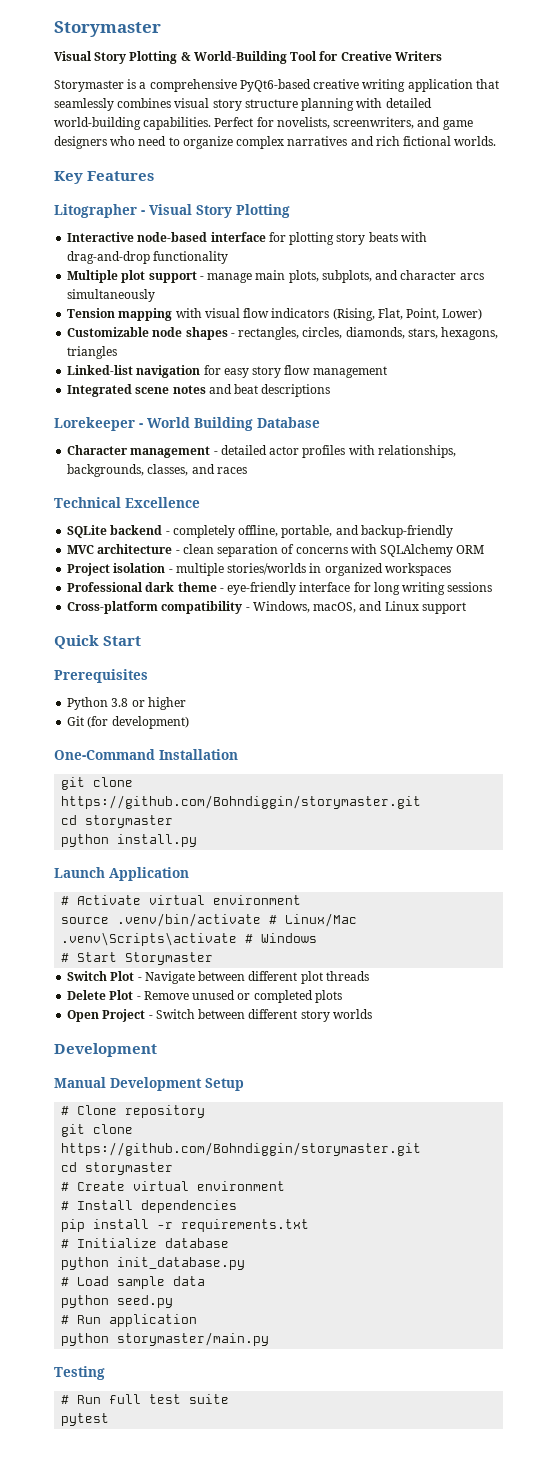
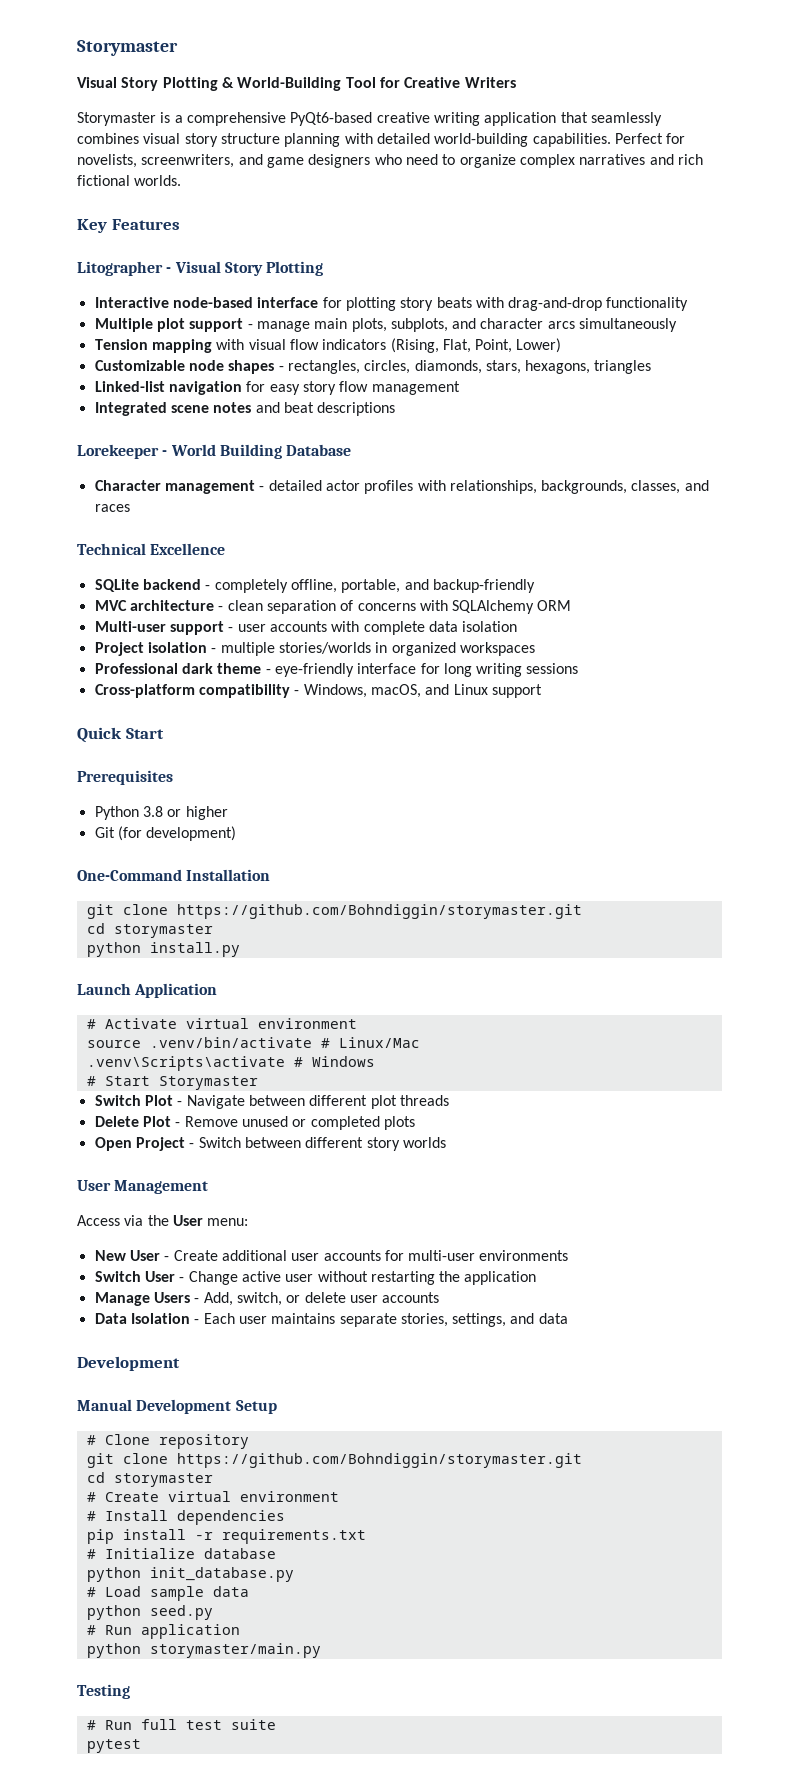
(485, 549) none -> [94,621,518,635] // Multi-user support - user accounts with complete data isolation
(372, 1014) none -> [77,1180,209,1194] [77,1215,249,1226] [94,1250,569,1261] [94,1271,537,1285] [94,1292,440,1306] [94,1313,568,1327] // User Management // Access via the User menu: // New User - Create additional user accounts for multi-user environments // Switch User - Change active user without restarting the application // Manage Users - Add, switch, or delete user accounts // Data Isolation - Each user maintains separate stories, settings, and data

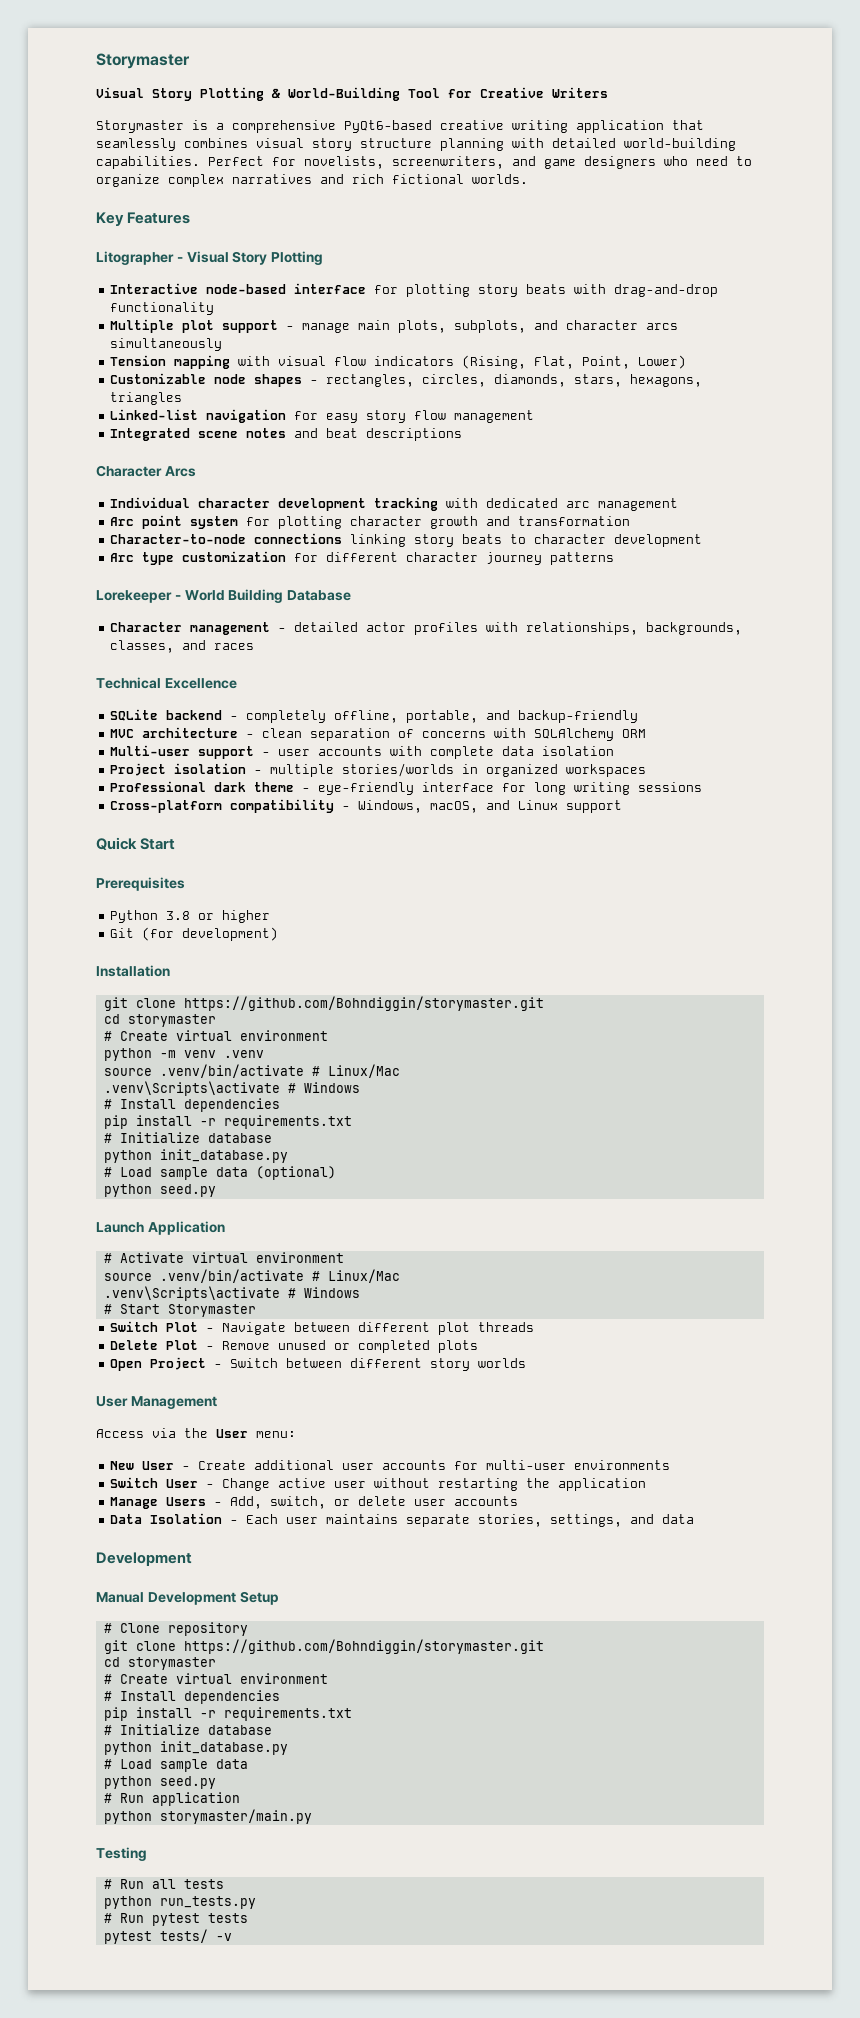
(396, 409) none -> [96,465,196,477] [110,497,679,511] [110,515,631,529] [110,533,703,547] [110,551,615,565] // Character Arcs // Individual character development tracking with dedicated arc management // Arc point system for plotting character growth and transformation // Character-to-node connections linking story beats to character development // Arc type customization for different character journey patterns
[77,869,182,881] One-Command -> (279, 934) none
[86,942,240,957] python install.py -> [103,1030,328,1041] [103,1048,264,1061] [103,1064,400,1078] [103,1081,360,1096] [103,1098,280,1112] [103,1115,352,1129] [103,1132,272,1143] [103,1149,288,1163] [103,1166,336,1180] [103,1184,216,1197] # Create virtual environment // python -m venv .venv // source .venv/bin/activate # Linux/Mac // .venv\Scripts\activate # Windows // # Install dependencies // pip install -r requirements.txt // # Initialize database // python init_database.py // # Load sample data (optional) // python seed.py
[140,1719,276,1730] [86,1739,141,1753] full test suite // pytest -> [151,1879,224,1889] [103,1896,256,1909] [103,1913,248,1926] [103,1929,232,1944] all tests // python run_tests.py // # Run pytest tests // pytest tests/ -v

